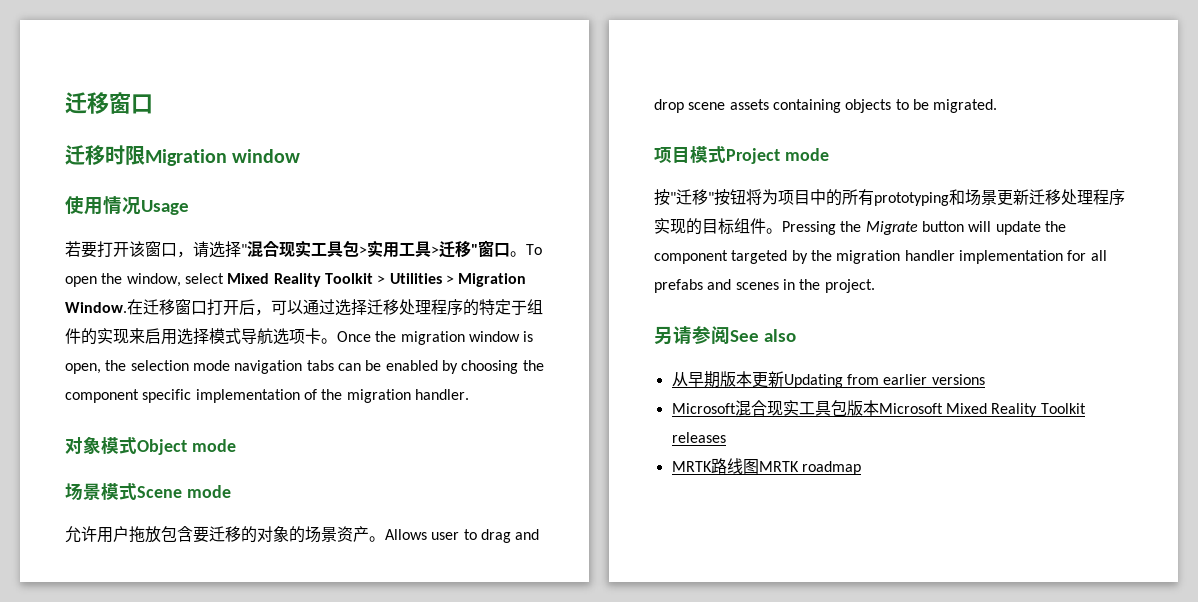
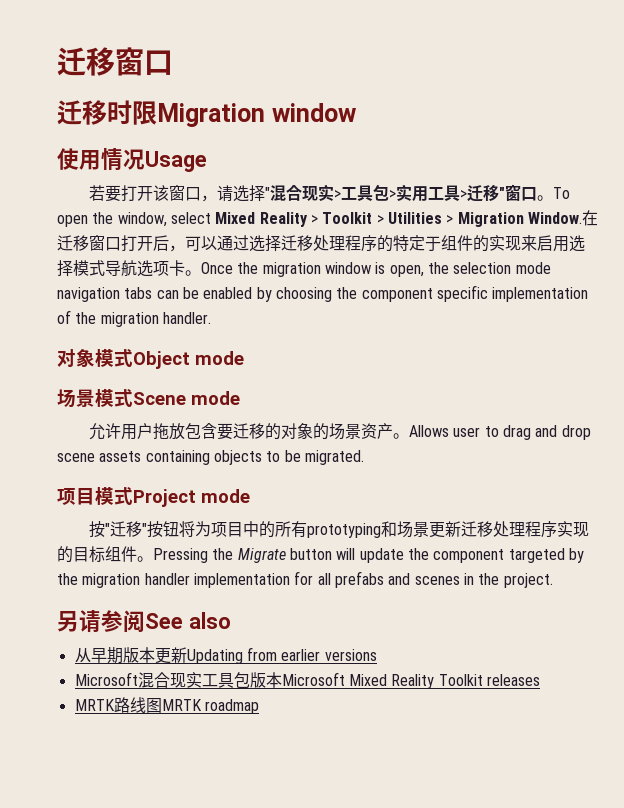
(311, 248) none -> [333,190,341,199] >
(321, 280) none -> [310,215,318,224] >

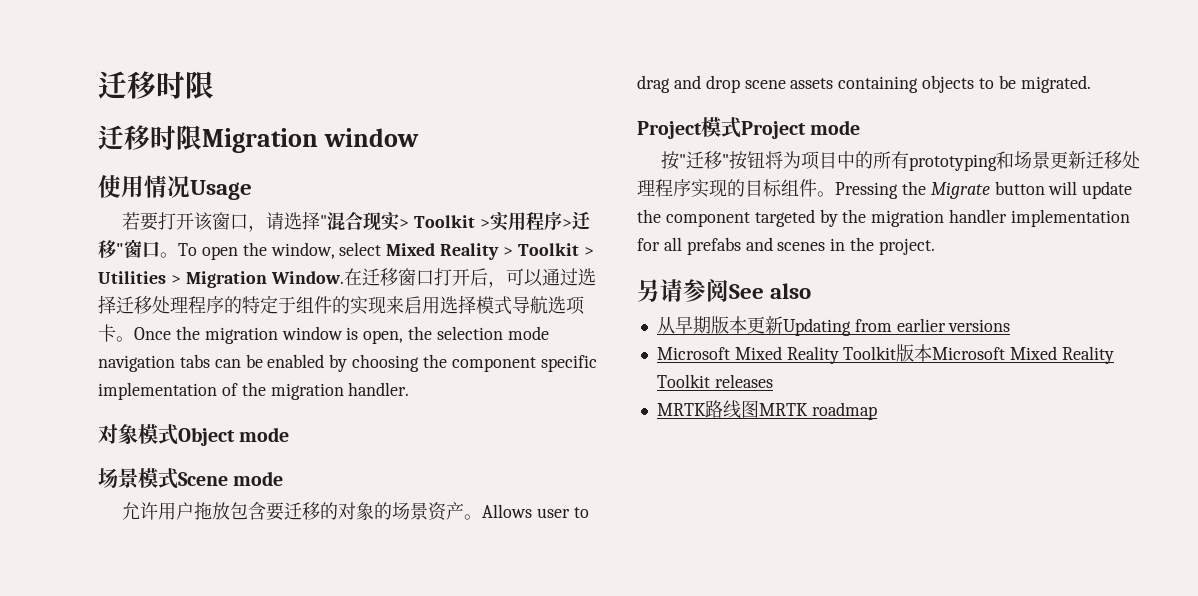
[57,47,173,76] 迁移窗口 -> [98,71,214,99] 迁移时限
[340,184,389,201] 工具包 -> [413,215,475,228] Toolkit
[427,185,460,201] 工具 -> [525,211,562,231] 程序
[57,488,95,505] 项目 -> [637,121,702,139] Project
[137,672,250,688] 混合现实工具包 -> [734,346,897,364] Mixed Reality Toolkit

